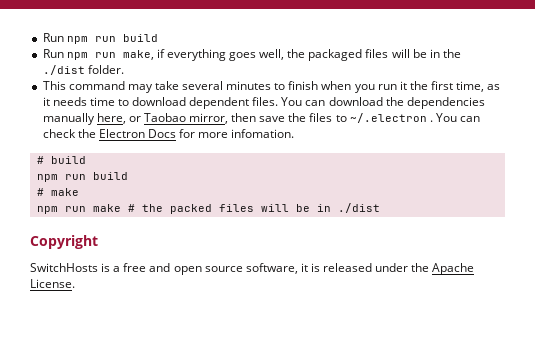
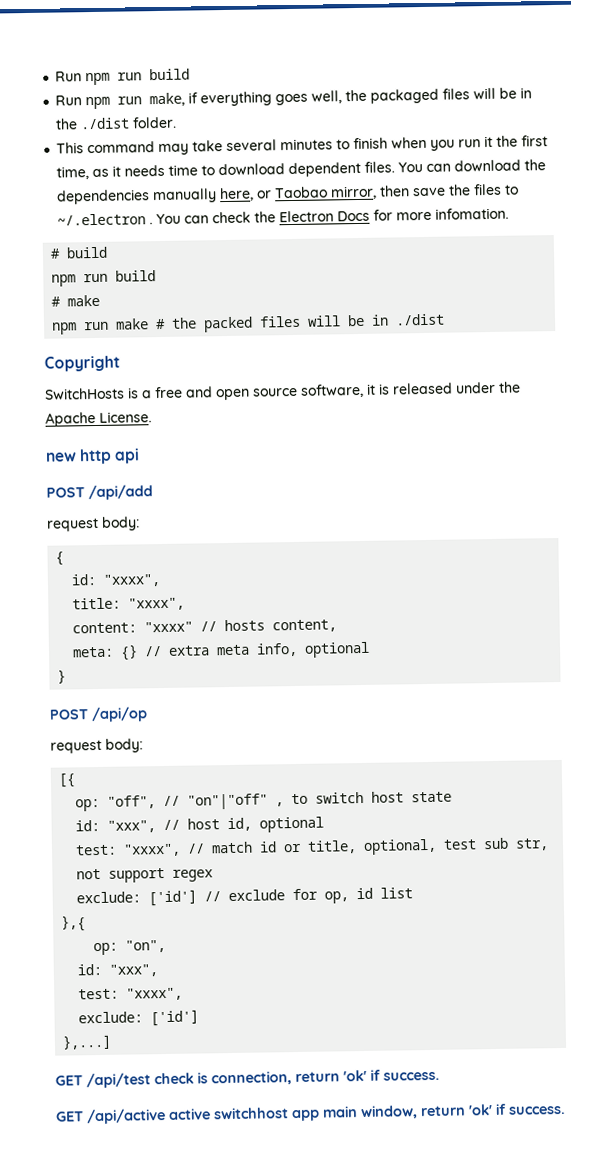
(75, 283) none -> [45,448,141,465] [46,484,153,501] [46,516,140,532] [55,551,65,566] [71,574,162,587] [72,597,186,611] [72,619,338,634] [72,641,371,661] [57,669,67,684] [49,706,148,723] [50,738,143,754] [58,773,77,788] [75,791,453,812] [75,816,325,833] [75,837,550,857] [76,867,214,883] [76,887,414,907] [61,915,87,932] [93,939,167,956] [77,963,159,977] [78,987,184,1001] [78,1009,200,1027] [62,1034,113,1050] [55,1069,440,1089] [55,1103,566,1125] // new http api // POST /api/add // request body: // { // id: "xxxx", // title: "xxxx", // content: "xxxx" // hosts content, // meta: {} // extra meta info, optional // } // POST /api/op // request body: // [{ // op: "off", // "on"|"off" , to switch host state // id: "xxx", // host id, optional // test: "xxxx", // match id or title, optional, test sub str, not support regex // exclude: ['id'] // exclude for op, id list // },{ // op: "on", // id: "xxx", // test: "xxxx", // exclude: ['id'] // },...] // GET /api/test check is connection, return 'ok' if success. // GET /api/active active switchhost app main window, return 'ok' if success.

